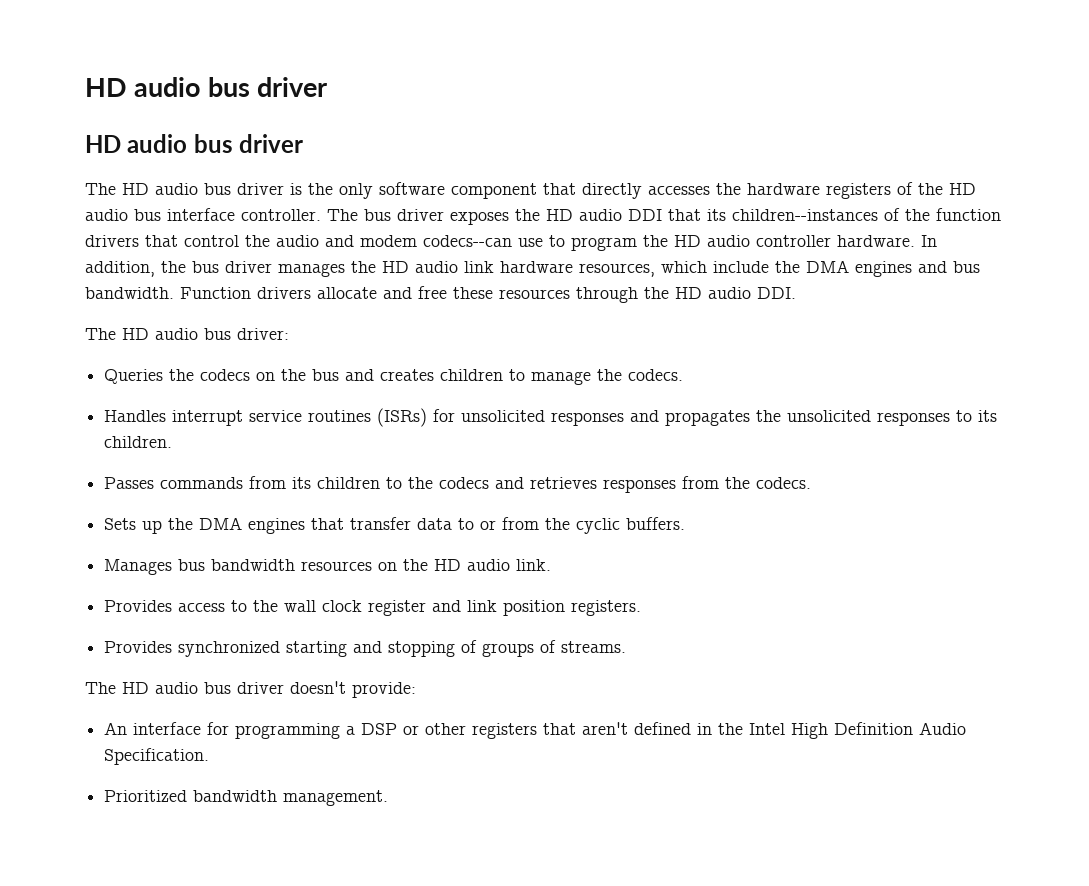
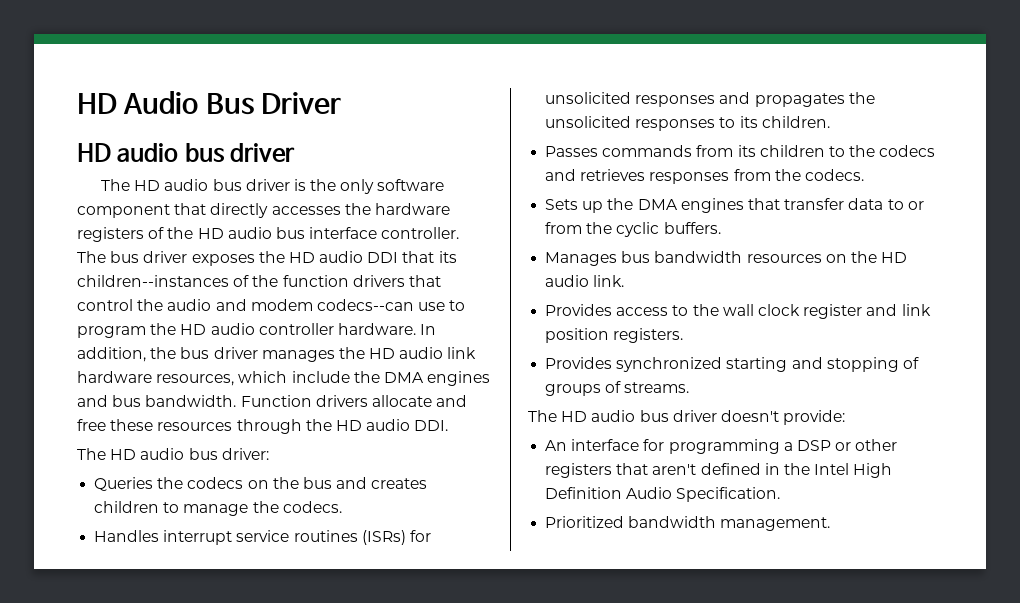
[85,77,328,97] HD audio bus driver -> [77,91,342,115] HD Audio Bus Driver

